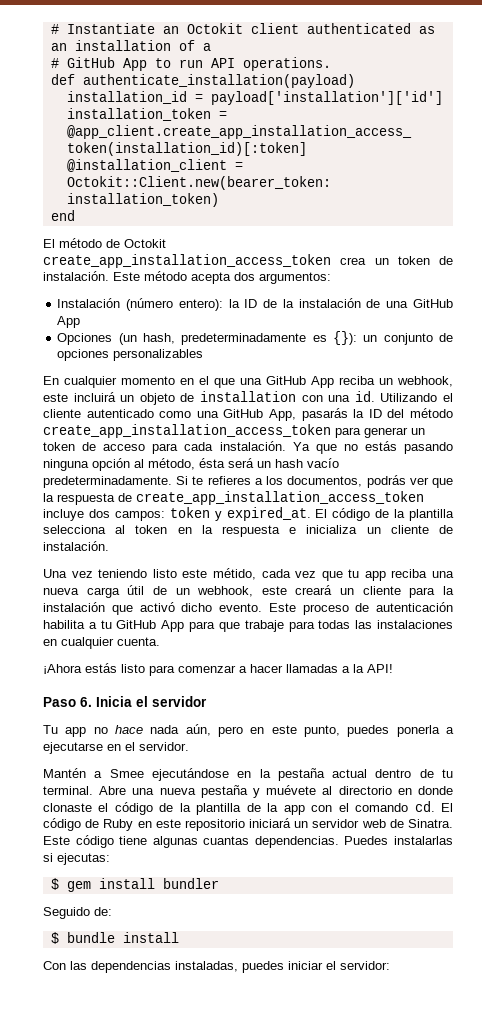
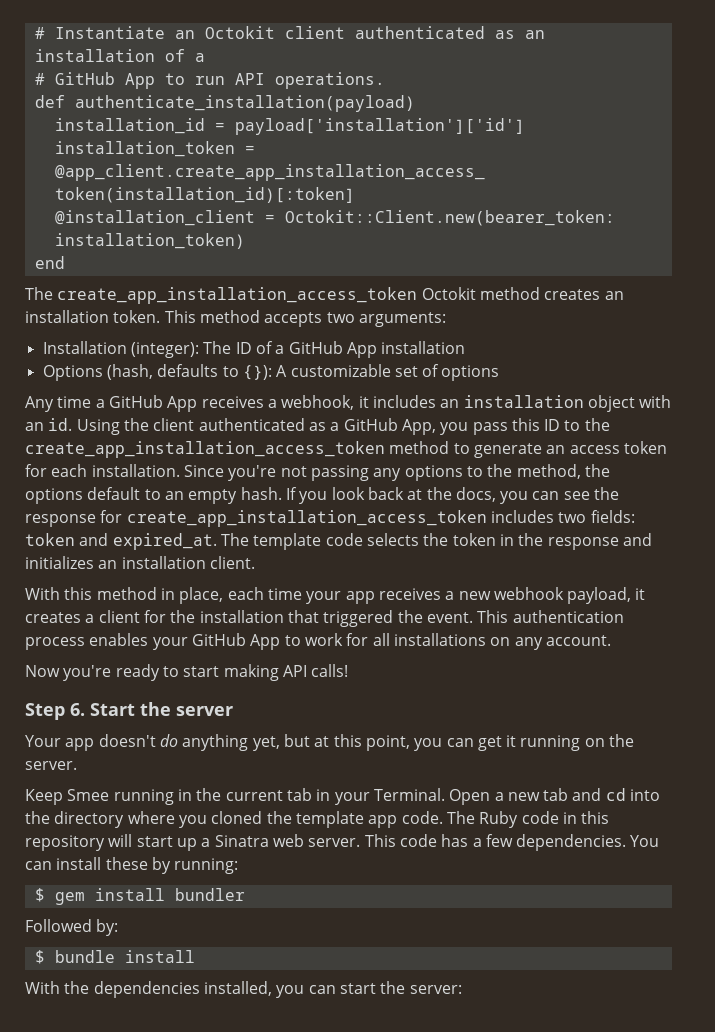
[43,238,166,248] [43,254,453,268] [43,271,331,284] [57,298,453,311] [57,316,81,328] [57,331,453,345] [57,349,204,361] [43,376,453,388] [43,391,454,405] [43,408,454,421] [43,424,425,438] [43,441,454,454] [43,458,339,471] [43,475,454,488] [43,491,424,505] [43,507,454,521] [43,525,453,537] [43,541,109,551] [43,568,454,581] [43,585,454,598] [43,602,453,615] [43,620,453,632] [43,637,160,649] [43,663,393,676] [43,696,207,707] [43,724,454,737] [43,742,189,754] [43,768,454,781] [43,785,453,798] [43,801,453,815] [43,818,454,831] [43,835,453,848] [43,853,110,865] El método de Octokit create_app_installation_access_token crea un token de instalación. Este método acepta dos argumentos: // Instalación (número entero): la ID de la instalación de una GitHub App // Opciones (un hash, predeterminadamente es {}): un conjunto de opciones personalizables // En cualquier momento en el que una GitHub App reciba un webhook, este incluirá un objeto de installation con una id. Utilizando el cliente autenticado como una GitHub App, pasarás la ID del método create_app_installation_access_token para generar un token de acceso para cada instalación. Ya que no estás pasando ninguna opción al método, ésta será un hash vacío predeterminadamente. Si te refieres a los documentos, podrás ver que la respuesta de create_app_installation_access_token incluye dos campos: token y expired_at. El código de la plantilla selecciona al token en la respuesta e inicializa un cliente de instalación. // Una vez teniendo listo este métido, cada vez que tu app reciba una nueva carga útil de un webhook, este creará un cliente para la instalación que activó dicho evento. Este proceso de autenticación habilita a tu GitHub App para que trabaje para todas las instalaciones en cualquier cuenta. // ¡Ahora estás listo para comenzar a hacer llamadas a la API! // Paso 6. Inicia el servidor // Tu app no hace nada aún, pero en este punto, puedes ponerla a ejecutarse en el servidor. // Mantén a Smee ejecutándose en la pestaña actual dentro de tu terminal. Abre una nueva pestaña y muévete al directorio en donde clonaste el código de la plantilla de la app con el comando cd. El código de Ruby en este repositorio iniciará un servidor web de Sinatra. Este código tiene algunas cuantas dependencias. Puedes instalarlas si ejecutas: -> [25,287,624,304] [25,310,446,327] [42,341,466,358] [42,364,500,381] [25,395,672,412] [25,418,610,435] [25,441,667,458] [25,464,610,481] [25,487,620,504] [25,510,635,527] [25,533,652,550] [25,556,255,569] [25,587,646,604] [25,610,624,627] [25,633,611,650] [25,664,349,681] [25,702,233,720] [25,734,635,751] [25,761,77,770] [25,788,661,805] [25,811,610,828] [25,834,660,851] [25,857,239,874] The create_app_installation_access_token Octokit method creates an installation token. This method accepts two arguments: // Installation (integer): The ID of a GitHub App installation // Options (hash, defaults to {}): A customizable set of options // Any time a GitHub App receives a webhook, it includes an installation object with an id. Using the client authenticated as a GitHub App, you pass this ID to the create_app_installation_access_token method to generate an access token for each installation. Since you're not passing any options to the method, the options default to an empty hash. If you look back at the docs, you can see the response for create_app_installation_access_token includes two fields: token and expired_at. The template code selects the token in the response and initializes an installation client. // With this method in place, each time your app receives a new webhook payload, it creates a client for the installation that triggered the event. This authentication process enables your GitHub App to work for all installations on any account. // Now you're ready to start making API calls! // Step 6. Start the server // Your app doesn't do anything yet, but at this point, you can get it running on the server. // Keep Smee running in the current tab in your Terminal. Open a new tab and cd into the directory where you cloned the template app code. The Ruby code in this repository will start up a Sinatra web server. This code has a few dependencies. You can install these by running:
[43,907,112,919] Seguido de: -> [25,919,119,936] Followed by:
[43,961,390,973] Con las dependencias instaladas, puedes iniciar el servidor: -> [25,981,462,998] With the dependencies installed, you can start the server:

